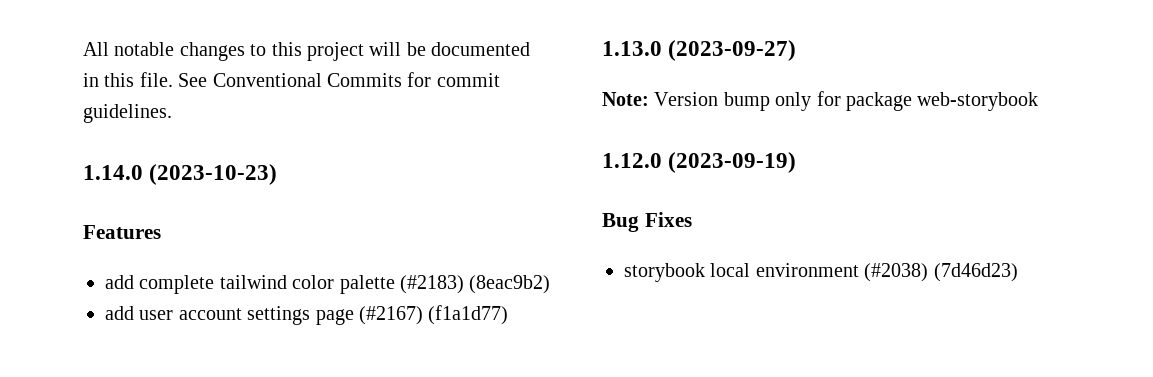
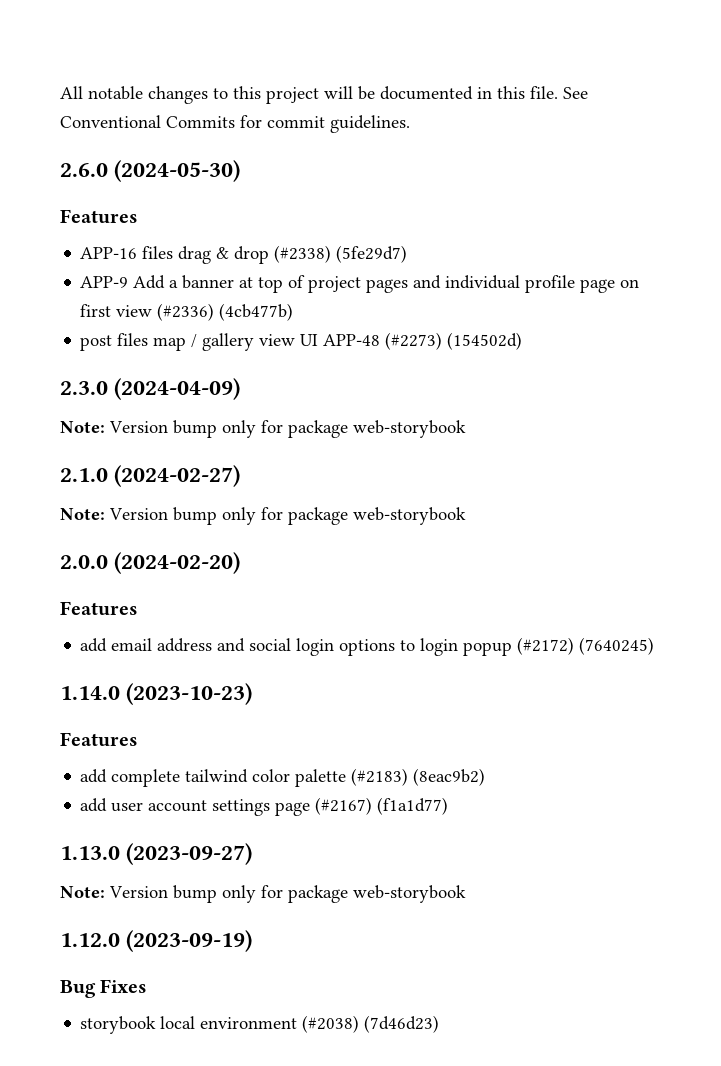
(172, 113) none -> [60,160,241,182] [60,209,138,224] [80,245,408,264] [80,275,640,293] [80,303,294,321] [80,332,523,351] [60,378,241,400] [60,420,466,438] [60,465,241,487] [60,507,466,525] [60,552,241,574] [60,601,138,616] [80,637,655,656] // 2.6.0 (2024-05-30) // Features // APP-16 files drag & drop (#2338) (5fe29d7) // APP-9 Add a banner at top of project pages and individual profile page on first view (#2336) (4cb477b) // post files map / gallery view UI APP-48 (#2273) (154502d) // 2.3.0 (2024-04-09) // Note: Version bump only for package web-storybook // 2.1.0 (2024-02-27) // Note: Version bump only for package web-storybook // 2.0.0 (2024-02-20) // Features // add email address and social login options to login popup (#2172) (7640245)

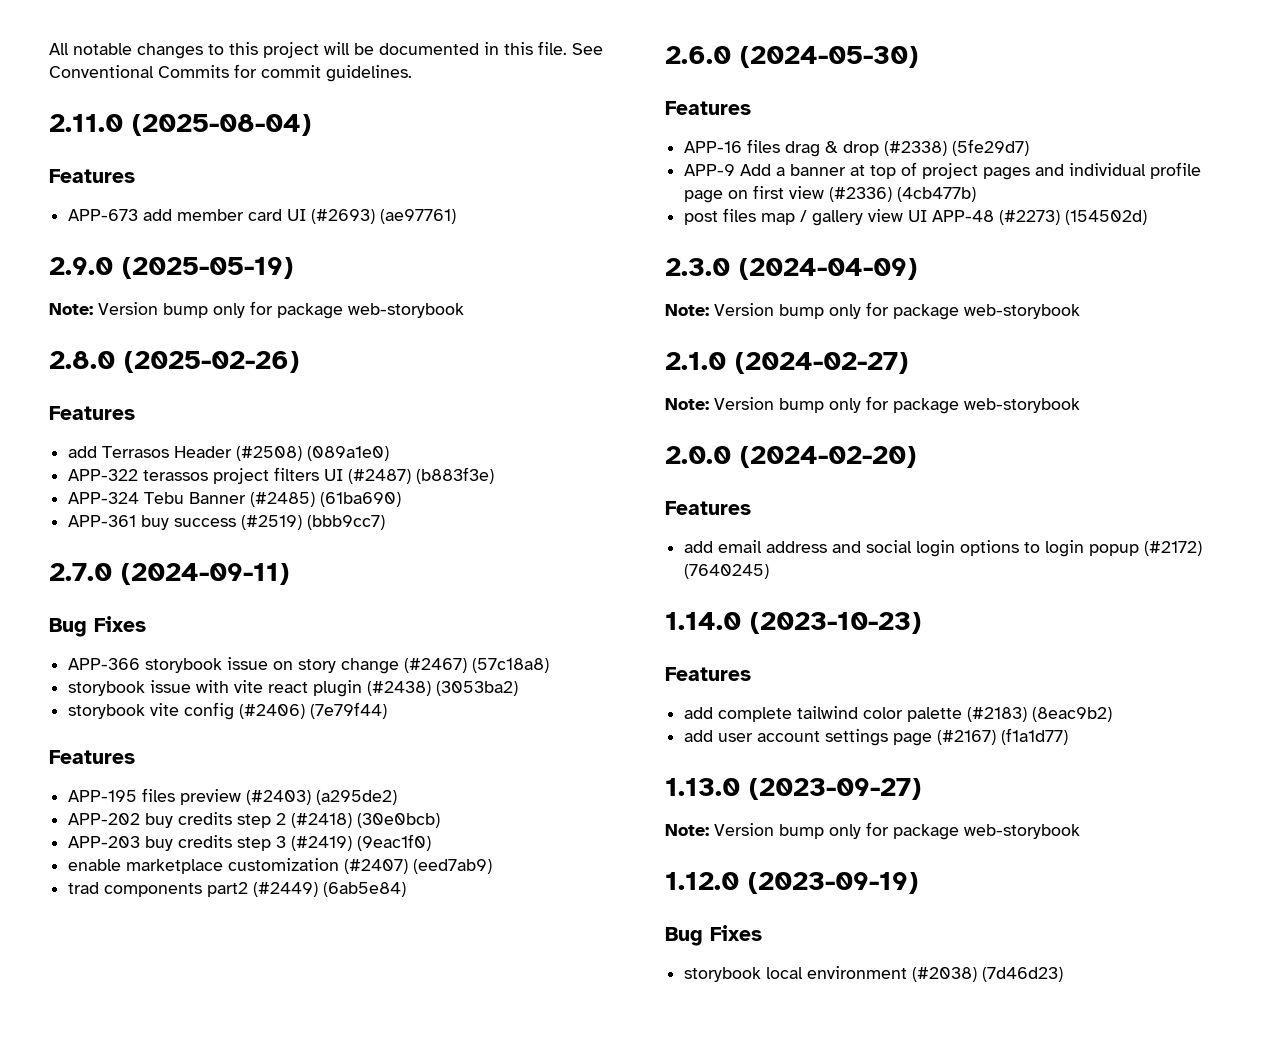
(410, 124) none -> [49,114,311,136] [49,169,135,183] [68,209,457,224] [49,257,293,279] [49,301,464,319] [49,351,299,373] [49,406,135,420] [68,446,390,461] [68,467,495,484] [68,492,402,507] [68,515,386,530] [49,563,289,585] [49,616,146,637] [68,657,550,674] [68,680,519,697] [68,702,388,720] [49,750,135,764] [68,788,398,805] [68,812,441,828] [68,834,432,851] [68,858,493,874] [68,882,407,897] // 2.11.0 (2025-08-04) // Features // APP-673 add member card UI (#2693) (ae97761) // 2.9.0 (2025-05-19) // Note: Version bump only for package web-storybook // 2.8.0 (2025-02-26) // Features // add Terrasos Header (#2508) (089a1e0) // APP-322 terassos project filters UI (#2487) (b883f3e) // APP-324 Tebu Banner (#2485) (61ba690) // APP-361 buy success (#2519) (bbb9cc7) // 2.7.0 (2024-09-11) // Bug Fixes // APP-366 storybook issue on story change (#2467) (57c18a8) // storybook issue with vite react plugin (#2438) (3053ba2) // storybook vite config (#2406) (7e79f44) // Features // APP-195 files preview (#2403) (a295de2) // APP-202 buy credits step 2 (#2418) (30e0bcb) // APP-203 buy credits step 3 (#2419) (9eac1f0) // enable marketplace customization (#2407) (eed7ab9) // trad components part2 (#2449) (6ab5e84)

